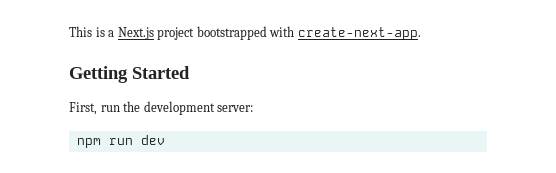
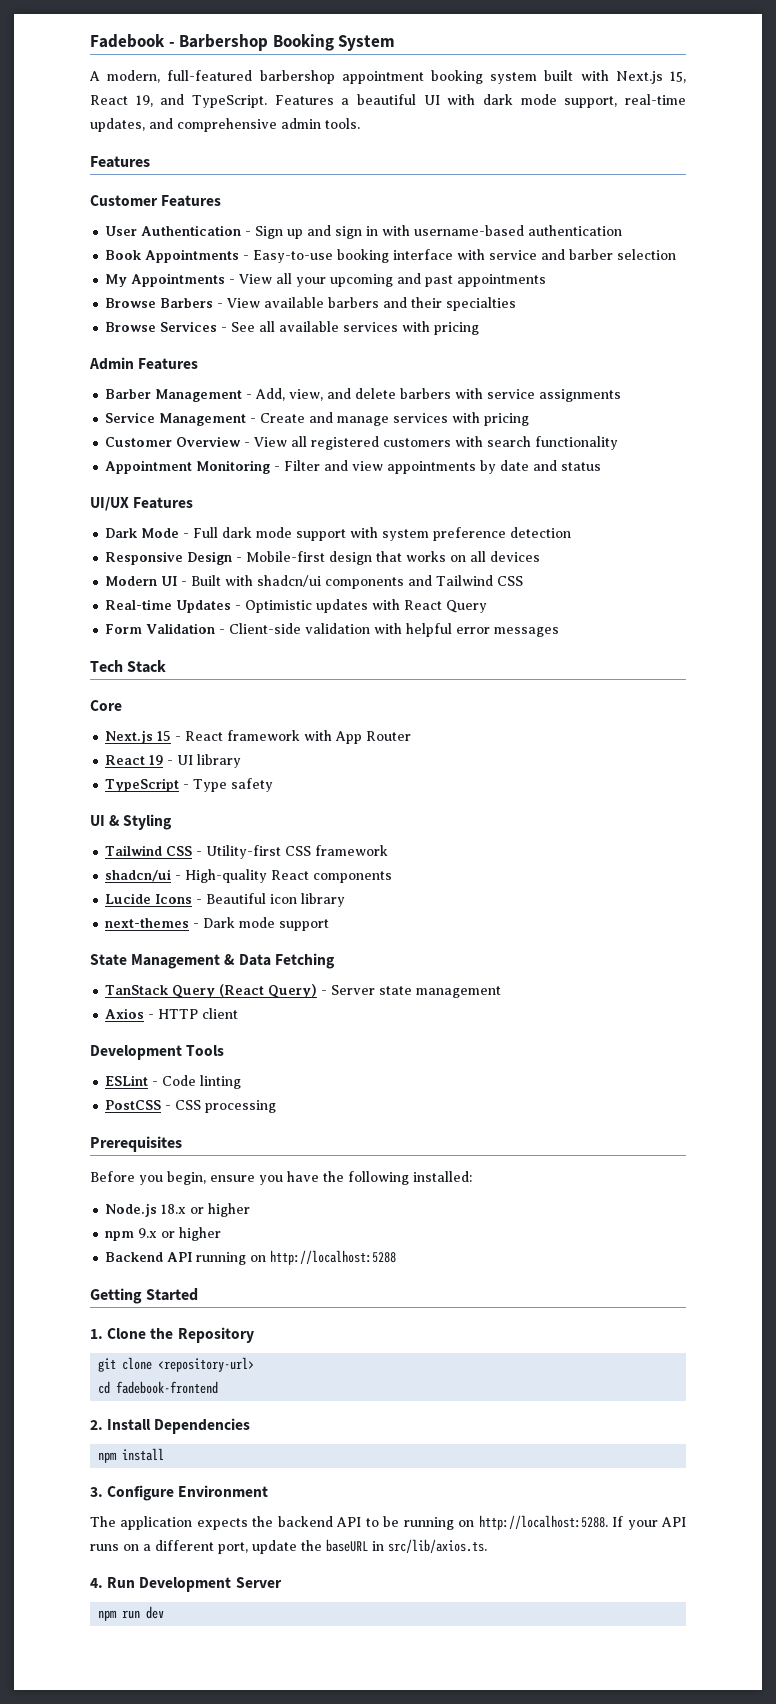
[69,26,421,40] [69,66,190,83] [69,101,254,115] This is a Next.js project bootstrapped with create-next-app. // Getting Started // First, run the development server: -> [90,34,396,51] [89,70,686,84] [90,94,687,108] [90,118,360,132] [90,156,150,168] [90,195,222,207] [105,225,623,239] [105,249,677,263] [105,273,547,287] [105,297,517,311] [105,321,480,335] [89,357,199,370] [105,388,622,402] [105,412,530,426] [105,436,619,450] [105,460,602,474] [90,497,194,511] [105,527,572,541] [105,551,541,565] [105,575,524,589] [105,599,488,613] [105,623,560,637] [90,660,167,673] [90,700,122,711] [105,730,412,744] [105,754,242,768] [105,778,274,792] [90,814,173,830] [105,845,389,859] [105,869,393,883] [105,893,346,907] [105,917,330,931] [90,953,335,969] [105,984,502,998] [105,1008,239,1019] [90,1045,225,1060] [105,1075,242,1089] [105,1100,277,1113] [90,1136,182,1152] [90,1171,472,1185] [105,1203,251,1217] [105,1227,222,1241] [105,1250,397,1265] [90,1288,199,1304] [90,1327,254,1343] [98,1357,255,1372] [98,1381,219,1394] [90,1418,251,1434] [98,1448,165,1463] [90,1485,269,1501] [90,1515,686,1530] [90,1539,487,1554] [90,1577,282,1592] Fadebook - Barbershop Booking System // A modern, full-featured barbershop appointment booking system built with Next.js 15, React 19, and TypeScript. Features a beautiful UI with dark mode support, real-time updates, and comprehensive admin tools. // Features // Customer Features // User Authentication - Sign up and sign in with username-based authentication // Book Appointments - Easy-to-use booking interface with service and barber selection // My Appointments - View all your upcoming and past appointments // Browse Barbers - View available barbers and their specialties // Browse Services - See all available services with pricing // Admin Features // Barber Management - Add, view, and delete barbers with service assignments // Service Management - Create and manage services with pricing // Customer Overview - View all registered customers with search functionality // Appointment Monitoring - Filter and view appointments by date and status // UI/UX Features // Dark Mode - Full dark mode support with system preference detection // Responsive Design - Mobile-first design that works on all devices // Modern UI - Built with shadcn/ui components and Tailwind CSS // Real-time Updates - Optimistic updates with React Query // Form Validation - Client-side validation with helpful error messages // Tech Stack // Core // Next.js 15 - React framework with App Router // React 19 - UI library // TypeScript - Type safety // UI & Styling // Tailwind CSS - Utility-first CSS framework // shadcn/ui - High-quality React components // Lucide Icons - Beautiful icon library // next-themes - Dark mode support // State Management & Data Fetching // TanStack Query (React Query) - Server state management // Axios - HTTP client // Development Tools // ESLint - Code linting // PostCSS - CSS processing // Prerequisites // Before you begin, ensure you have the following installed: // Node.js 18.x or higher // npm 9.x or higher // Backend API running on http://localhost:5288 // Getting Started // 1. Clone the Repository // git clone <repository-url> // cd fadebook-frontend // 2. Install Dependencies // npm install // 3. Configure Environment // The application expects the backend API to be running on http://localhost:5288. If your API runs on a different port, update the baseURL in src/lib/axios.ts. // 4. Run Development Server

